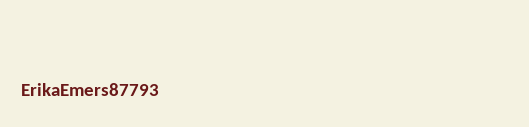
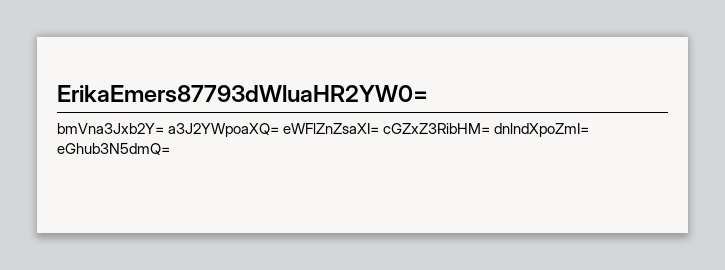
[21,83,159,96] ErikaEmers87793 -> [57,85,428,103] [57,123,590,137] [57,143,170,155] ErikaEmers87793dWluaHR2YW0= // bmVna3Jxb2Y= a3J2YWpoaXQ= eWFlZnZsaXI= cGZxZ3RibHM= dnlndXpoZmI= eGhub3N5dmQ=

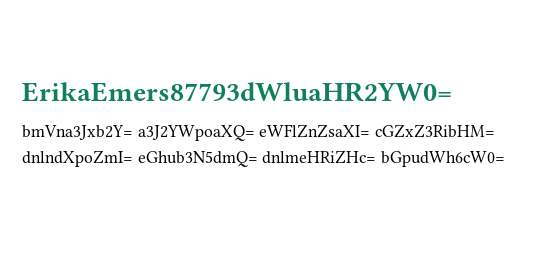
(170, 149) none -> [262,150,506,167] dnlmeHRiZHc= bGpudWh6cW0=

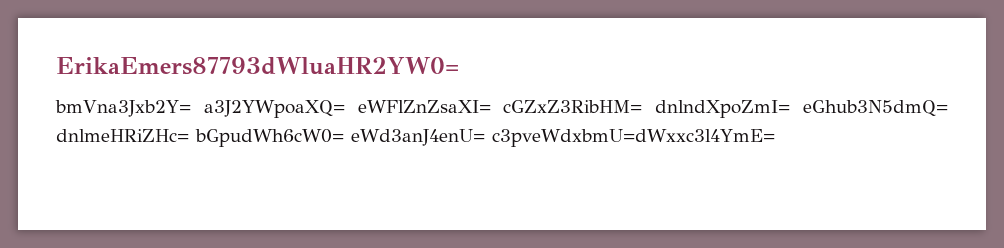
(506, 159) none -> [351,129,775,147] eWd3anJ4enU= c3pveWdxbmU=dWxxc3l4YmE=

